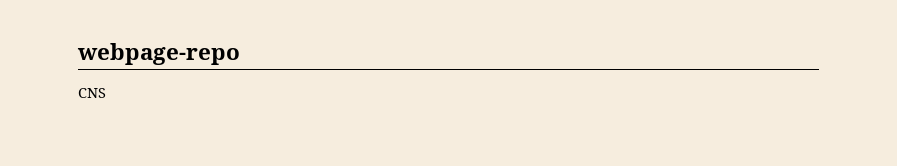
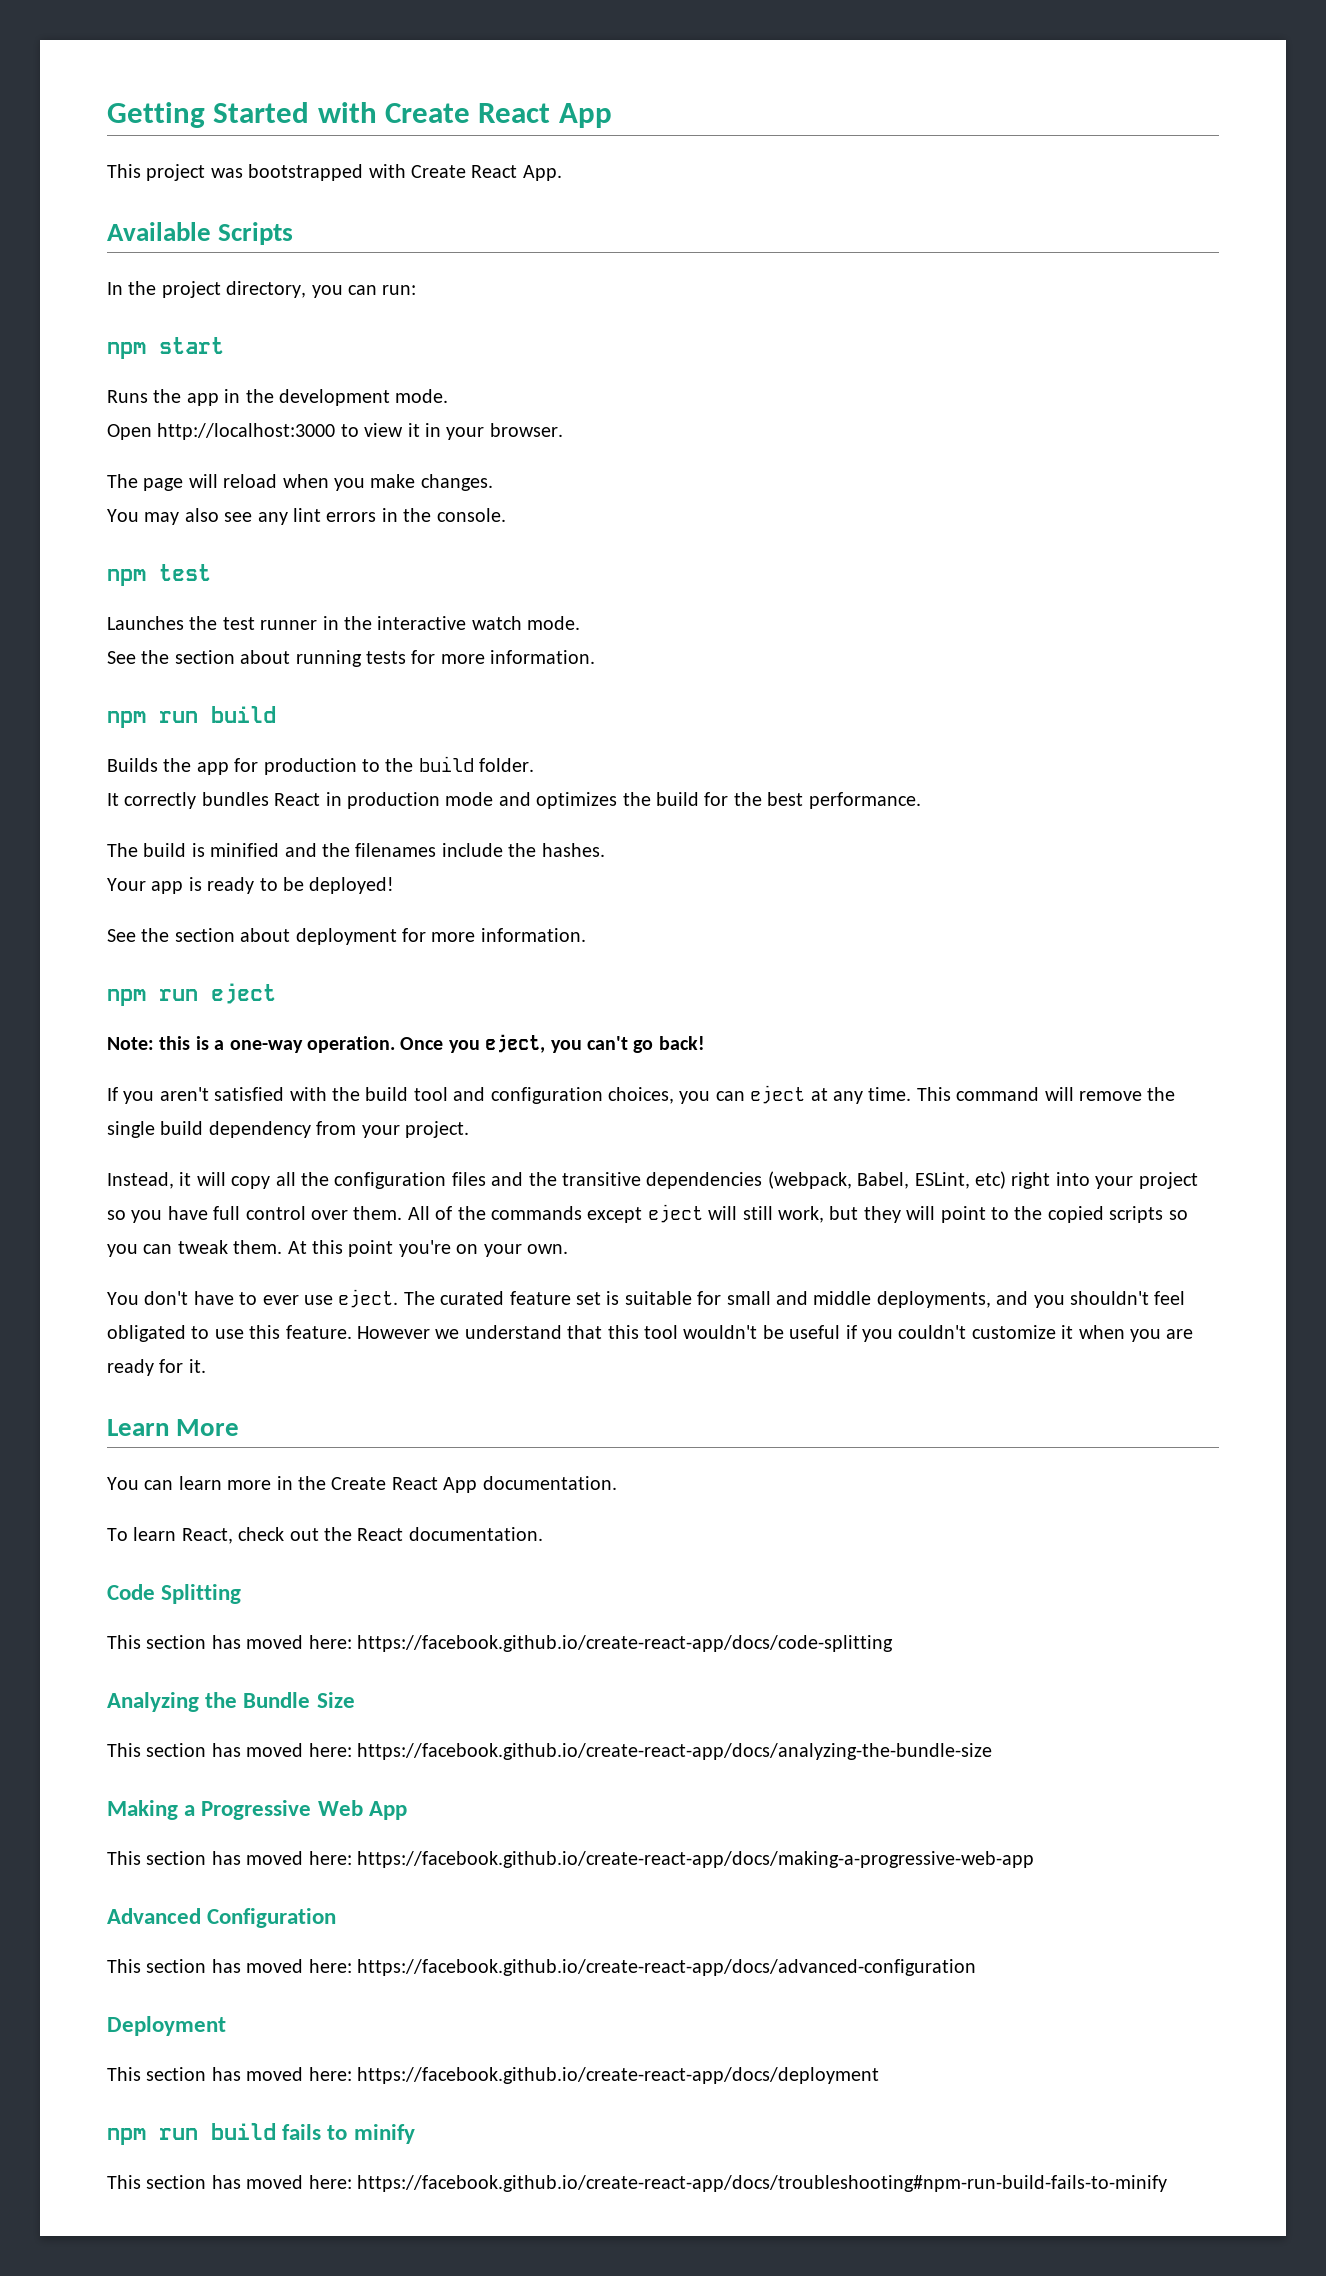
[77,43,240,65] [78,88,106,98] webpage-repo // CNS -> [107,102,612,128] [107,164,562,181] [107,222,294,245] [107,281,417,298] [107,337,224,359] [107,389,449,406] [107,423,563,440] [107,474,493,491] [107,508,506,525] [107,564,211,586] [107,616,581,630] [107,650,596,667] [107,706,276,728] [107,756,535,775] [107,792,921,809] [107,843,605,857] [107,877,395,894] [107,928,586,945] [107,983,276,1006] [107,1034,705,1053] [107,1085,1176,1104] [107,1121,469,1138] [107,1171,1198,1189] [107,1204,1188,1223] [107,1240,568,1257] [107,1289,1186,1308] [107,1325,1194,1342] [107,1359,206,1376] [107,1419,240,1436] [107,1476,617,1493] [107,1527,543,1544] [107,1584,242,1604] [107,1635,893,1652] [107,1692,355,1712] [107,1743,992,1760] [107,1800,407,1820] [107,1851,1034,1868] [107,1908,337,1928] [107,1959,976,1976] [107,2016,226,2036] [107,2067,879,2084] [107,2123,415,2145] [107,2175,1167,2192] Getting Started with Create React App // This project was bootstrapped with Create React App. // Available Scripts // In the project directory, you can run: // npm start // Runs the app in the development mode. // Open http://localhost:3000 to view it in your browser. // The page will reload when you make changes. // You may also see any lint errors in the console. // npm test // Launches the test runner in the interactive watch mode. // See the section about running tests for more information. // npm run build // Builds the app for production to the build folder. // It correctly bundles React in production mode and optimizes the build for the best performance. // The build is minified and the filenames include the hashes. // Your app is ready to be deployed! // See the section about deployment for more information. // npm run eject // Note: this is a one-way operation. Once you eject, you can't go back! // If you aren't satisfied with the build tool and configuration choices, you can eject at any time. This command will remove the single build dependency from your project. // Instead, it will copy all the configuration files and the transitive dependencies (webpack, Babel, ESLint, etc) right into your project so you have full control over them. All of the commands except eject will still work, but they will point to the copied scripts so you can tweak them. At this point you're on your own. // You don't have to ever use eject. The curated feature set is suitable for small and middle deployments, and you shouldn't feel obligated to use this feature. However we understand that this tool wouldn't be useful if you couldn't customize it when you are ready for it. // Learn More // You can learn more in the Create React App documentation. // To learn React, check out the React documentation. // Code Splitting // This section has moved here: https://facebook.github.io/create-react-app/docs/code-splitting // Analyzing the Bundle Size // This section has moved here: https://facebook.github.io/create-react-app/docs/analyzing-the-bundle-size // Making a Progressive Web App // This section has moved here: https://facebook.github.io/create-react-app/docs/making-a-progressive-web-app // Advanced Configuration // This section has moved here: https://facebook.github.io/create-react-app/docs/advanced-configuration // Deployment // This section has moved here: https://facebook.github.io/create-react-app/docs/deployment // npm run build fails to minify // This section has moved here: https://facebook.github.io/create-react-app/docs/troubleshooting#npm-run-build-fails-to-minify

